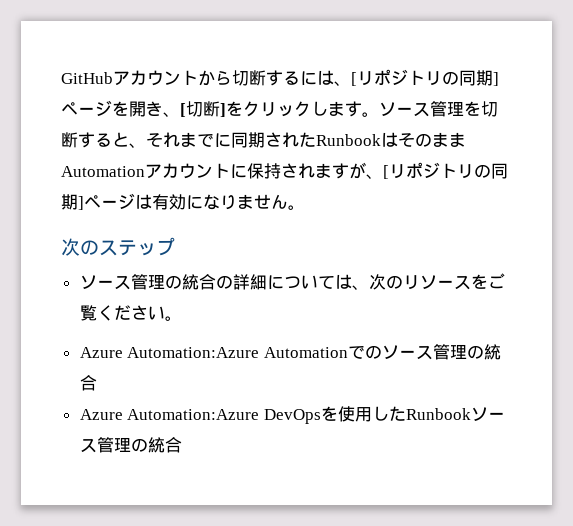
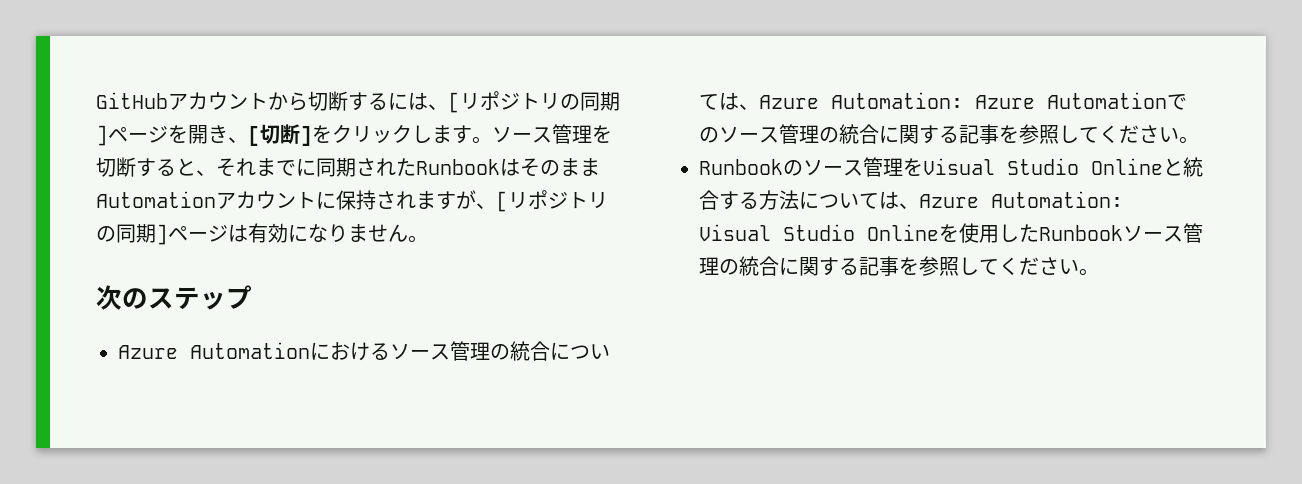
[79,273,505,290] [79,305,182,321] [79,347,260,358] ソース管理の統合の詳細については、次のリソースをご覧ください。 // Azure Automation:Azure -> [118,341,610,361] [699,92,1035,110] Azure Automationにおけるソース管理の統合については、Azure Automation: Azure
[79,409,321,424] // Azure Automation:Azure DevOps -> [879,124,1199,144] [699,157,1203,177] [699,190,1123,210] [699,224,939,241] に関する記事を参照してください。 // Runbookのソース管理をVisual Studio Onlineと統合する方法については、Azure Automation: Visual Studio Online
(182, 445) none -> [779,256,1099,276] に関する記事を参照してください。

